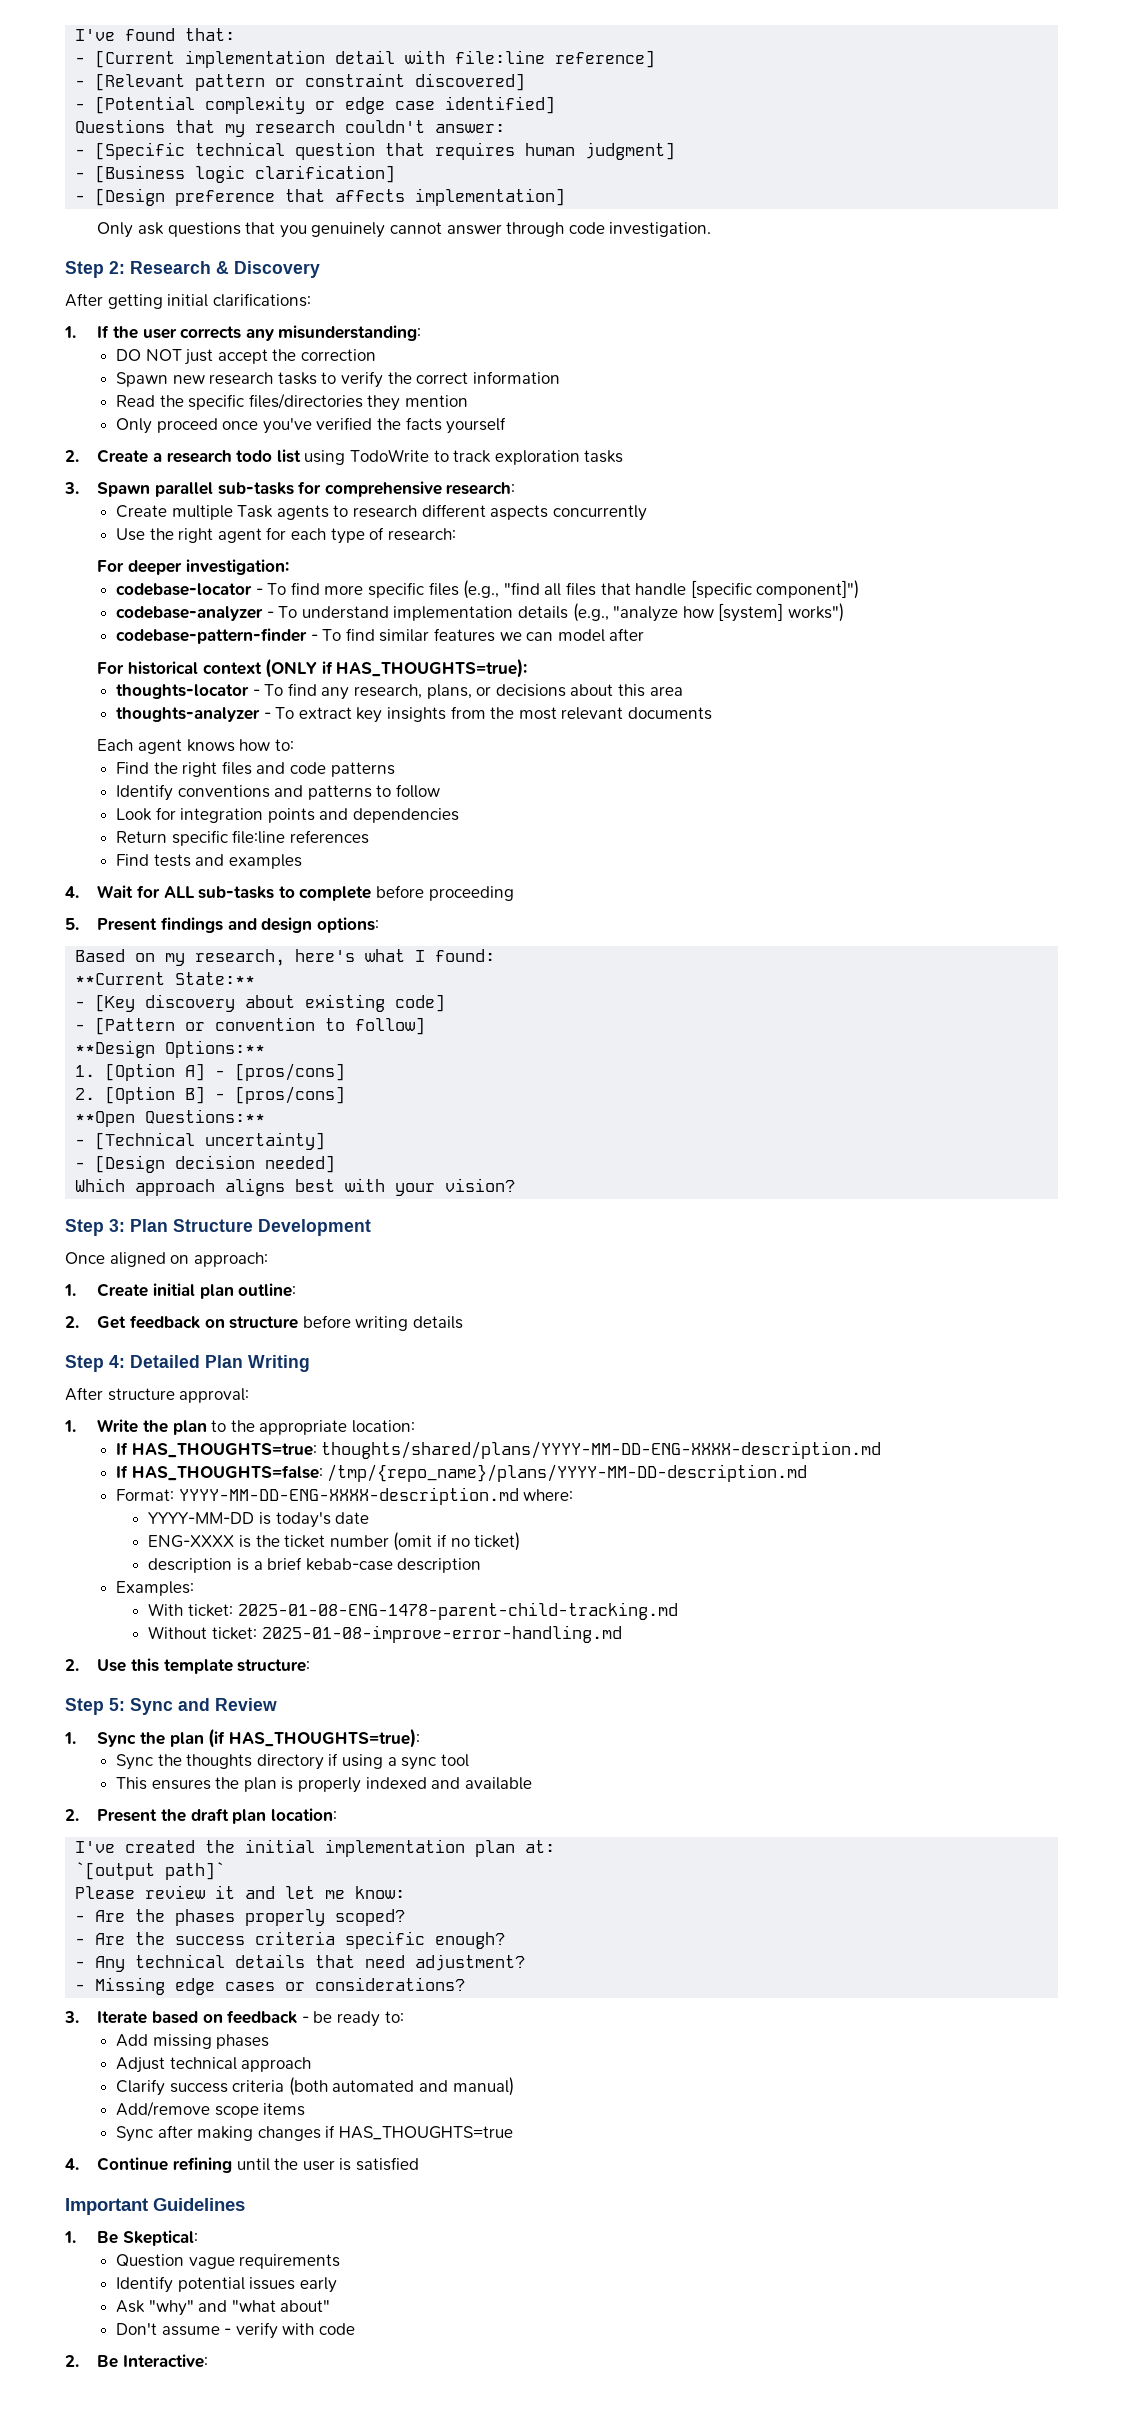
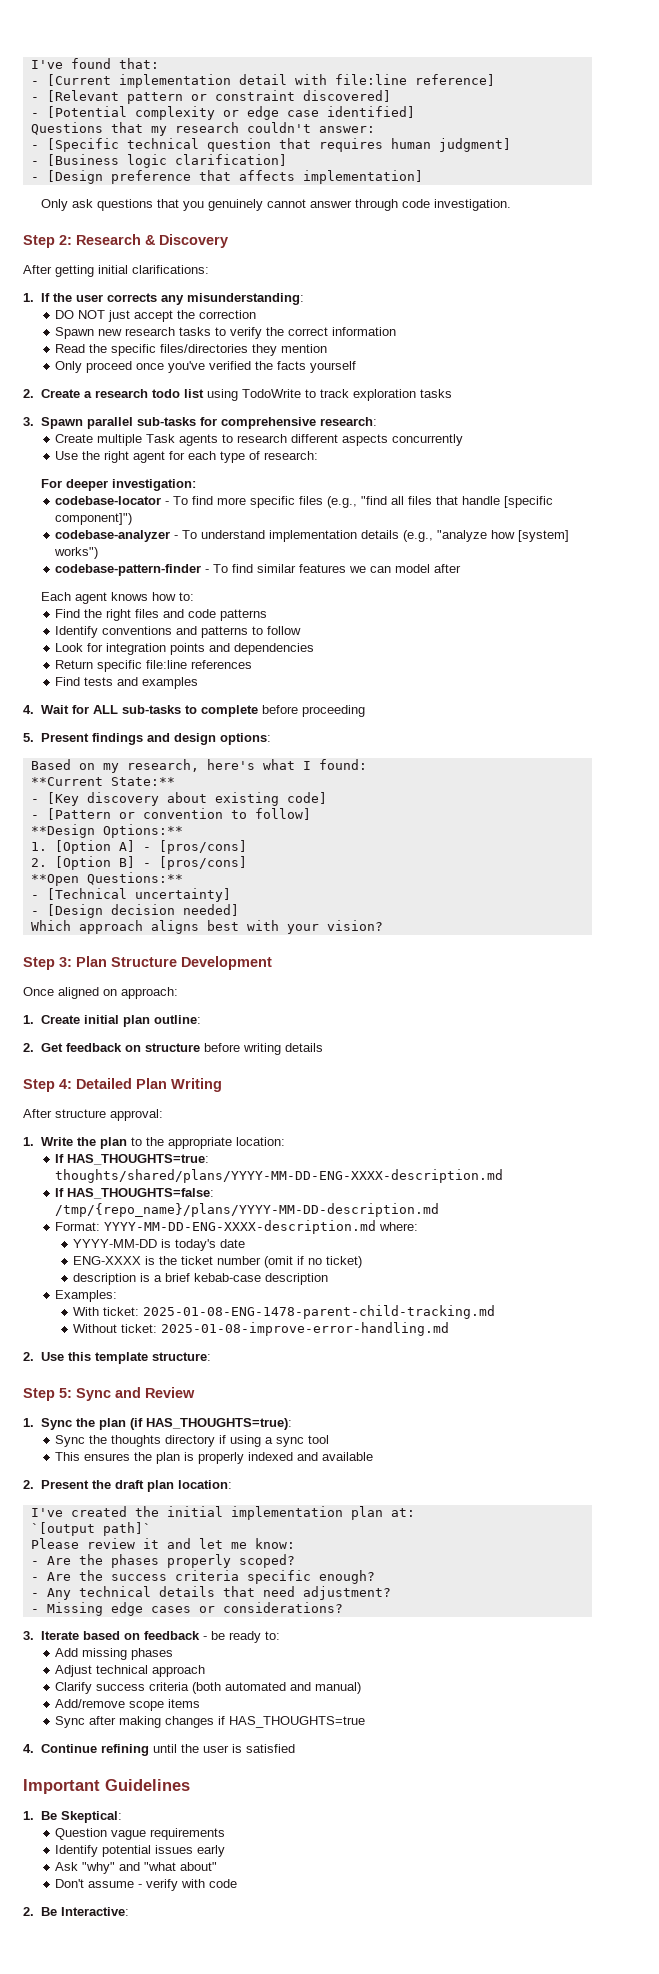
[97,658,528,678] [116,683,683,700] [116,706,712,723] // For historical context (ONLY if HAS_THOUGHTS=true): // thoughts-locator - To find any research, plans, or decisions about this area // thoughts-analyzer - To extract key insights from the most relevant documents -> (462, 568) none

